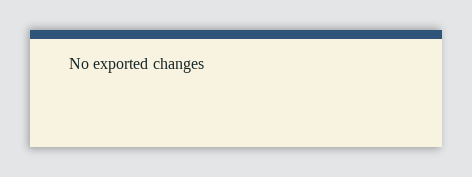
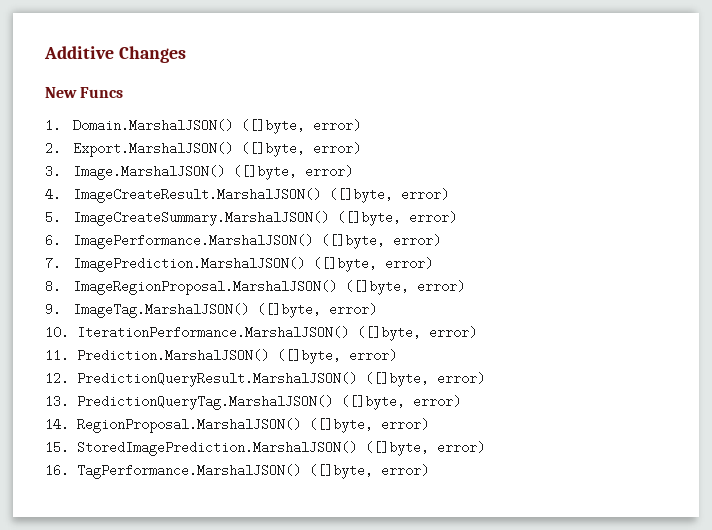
[69,58,204,73] No exported changes -> [44,46,186,63] [45,87,124,98] [45,119,361,134] [45,142,361,157] [45,165,353,180] [45,188,449,203] [45,211,457,226] [45,234,441,249] [45,257,433,272] [45,280,465,295] [45,303,377,318] [45,326,477,341] [45,349,397,364] [45,372,485,387] [45,395,461,410] [45,418,429,433] [45,441,485,456] [45,464,429,479] Additive Changes // New Funcs // 1. Domain.MarshalJSON() ([]byte, error) // 2. Export.MarshalJSON() ([]byte, error) // 3. Image.MarshalJSON() ([]byte, error) // 4. ImageCreateResult.MarshalJSON() ([]byte, error) // 5. ImageCreateSummary.MarshalJSON() ([]byte, error) // 6. ImagePerformance.MarshalJSON() ([]byte, error) // 7. ImagePrediction.MarshalJSON() ([]byte, error) // 8. ImageRegionProposal.MarshalJSON() ([]byte, error) // 9. ImageTag.MarshalJSON() ([]byte, error) // 10. IterationPerformance.MarshalJSON() ([]byte, error) // 11. Prediction.MarshalJSON() ([]byte, error) // 12. PredictionQueryResult.MarshalJSON() ([]byte, error) // 13. PredictionQueryTag.MarshalJSON() ([]byte, error) // 14. RegionProposal.MarshalJSON() ([]byte, error) // 15. StoredImagePrediction.MarshalJSON() ([]byte, error) // 16. TagPerformance.MarshalJSON() ([]byte, error)

